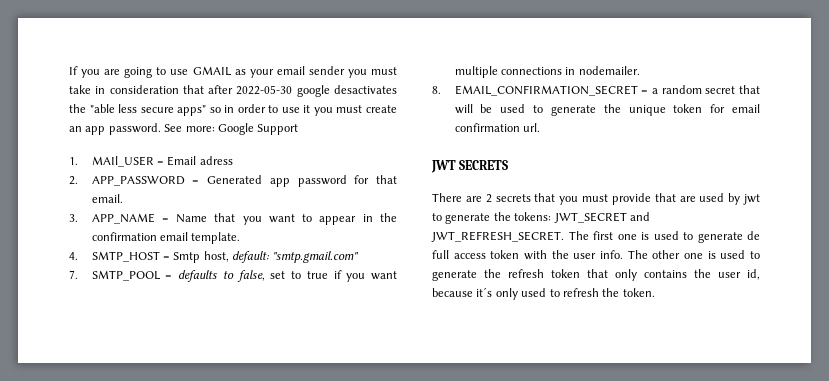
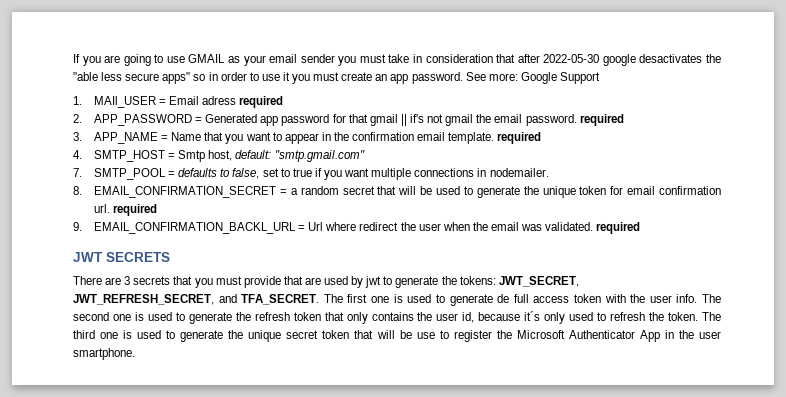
(233, 160) none -> [239,96,284,108] required
[91,194,123,203] email. -> [369,114,624,126] gmail || if's not gmail the email password. required
(241, 238) none -> [497,132,542,144] required
(540, 127) none -> [113,204,158,216] [73,222,641,234] required // 9. EMAIL_CONFIRMATION_BACKL_URL = Url where redirect the user when the email was validated. required
[485,194,492,203] 2 -> [124,276,131,285] 3
[553,212,650,223] [431,231,564,242] JWT_SECRET and JWT_REFRESH_SECRET. -> [498,276,579,287] [73,294,320,305] JWT_SECRET, JWT_REFRESH_SECRET, and TFA_SECRET.
[652,250,681,259] other -> [73,312,109,321] second
(655, 292) none -> [701,312,721,321] [73,330,721,342] [73,348,135,360] The third one is used to generate the unique secret token that will be use to register the Microsoft Authenticator App in the user smartphone.

